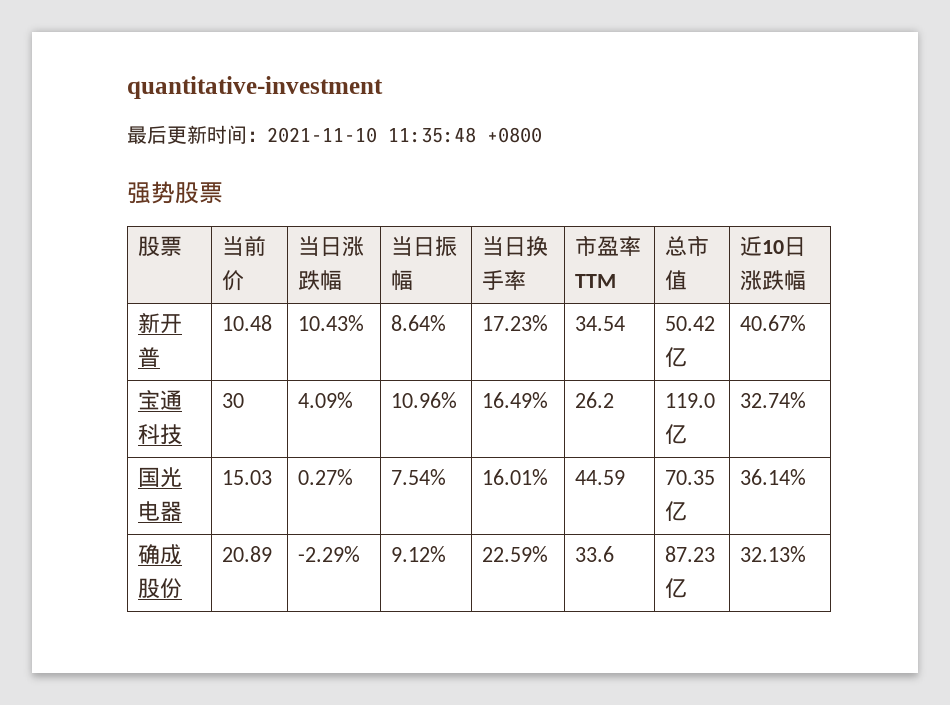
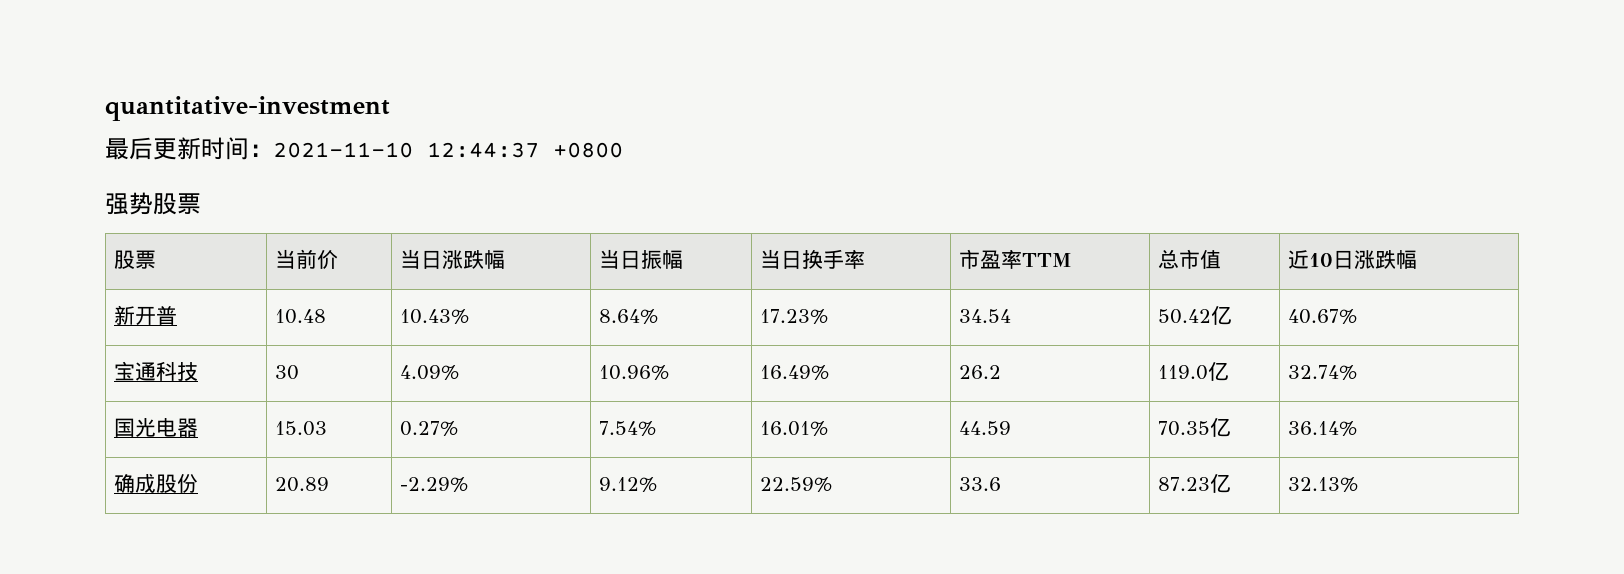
[388,127,476,143] 11:35:48 -> [427,142,539,158] 12:44:37

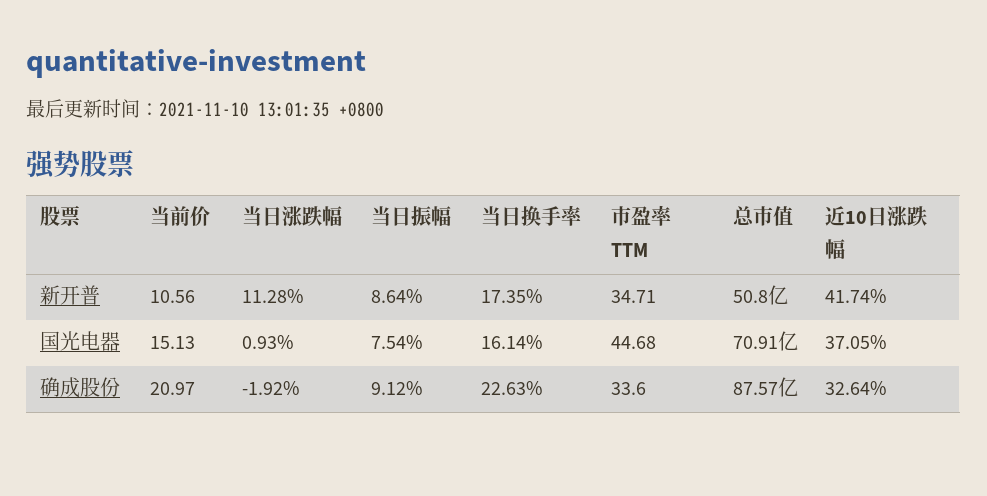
[427,142,539,158] 12:44:37 -> [258,102,330,117] 13:01:35
[275,309,327,324] [400,309,470,324] 10.48 | 10.43% -> [149,290,195,303] [241,289,303,303] 10.56 | 11.28%
[760,309,829,324] [959,309,1012,323] [1158,306,1233,325] [1288,309,1358,324] [114,361,199,381] [275,365,300,380] [400,365,460,380] [599,365,670,380] [760,365,830,380] [959,365,1002,379] [1158,362,1230,381] [1288,365,1358,380] 17.23% | 34.54 | 50.42亿 | 40.67% // 宝通科技 | 30 | 4.09% | 10.96% | 16.49% | 26.2 | 119.0亿 | 32.74% -> [480,289,542,303] [610,290,656,303] [732,285,788,305] [824,289,886,303] 17.35% | 34.71 | 50.8亿 | 41.74%
[275,421,328,436] [400,421,459,436] 15.03 | 0.27% -> [149,336,195,349] [241,335,293,349] 15.13 | 0.93%
[760,421,829,436] [959,421,1012,435] [1158,418,1232,437] [1288,421,1358,436] 16.01% | 44.59 | 70.35亿 | 36.14% -> [480,335,542,349] [610,336,656,349] [732,331,798,351] [824,335,886,349] 16.14% | 44.68 | 70.91亿 | 37.05%
[275,477,330,492] [400,477,469,492] 20.89 | -2.29% -> [149,382,195,395] [241,381,299,395] 20.97 | -1.92%
[760,477,833,492] 22.59% -> [480,381,542,395] 22.63%
[1158,474,1232,493] [1288,477,1359,492] 87.23亿 | 32.13% -> [732,377,798,397] [824,381,886,395] 87.57亿 | 32.64%

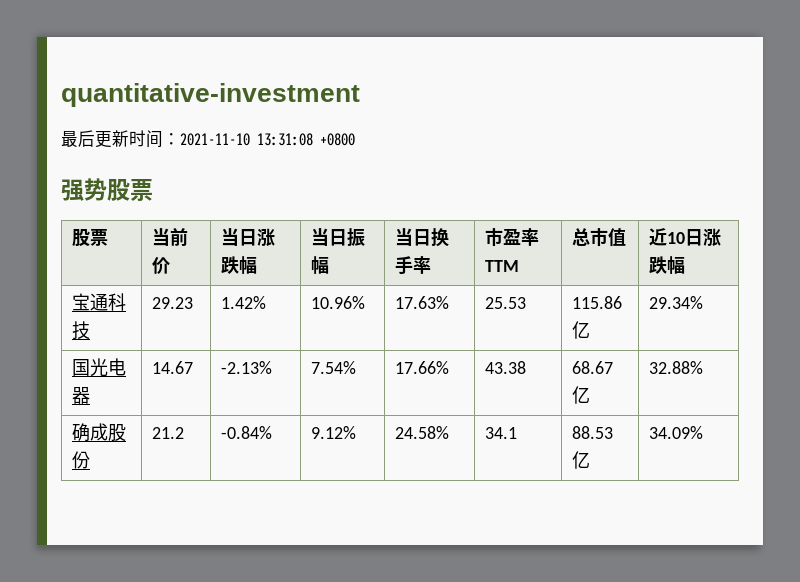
[258,102,330,117] 13:01:35 -> [257,133,313,146] 13:31:08
[39,285,100,305] [149,290,195,303] [241,289,303,303] [370,289,422,303] [480,289,542,303] [610,290,656,303] [732,285,788,305] [824,289,886,303] 新开普 | 10.56 | 11.28% | 8.64% | 17.35% | 34.71 | 50.8亿 | 41.74% -> [71,293,126,311] [71,321,90,340] [151,297,193,309] [220,296,266,309] [310,296,365,309] [394,296,449,309] [484,297,526,309] [571,296,622,309] [571,321,590,339] [648,296,703,309] 宝通科技 | 29.23 | 1.42% | 10.96% | 17.63% | 25.53 | 115.86亿 | 29.34%
[149,336,195,349] [241,335,293,349] 15.13 | 0.93% -> [151,361,193,374] [220,361,272,374] 14.67 | -2.13%
[480,335,542,349] [610,336,656,349] [732,331,798,351] [824,335,886,349] 16.14% | 44.68 | 70.91亿 | 37.05% -> [394,361,449,374] [484,361,526,374] [571,361,613,374] [571,386,590,404] [648,361,703,374] 17.66% | 43.38 | 68.67亿 | 32.88%
[149,382,195,395] [241,381,299,395] 20.97 | -1.92% -> [151,427,184,439] [220,426,272,439] 21.2 | -0.84%
[480,381,542,395] [610,382,646,395] [732,377,798,397] [824,381,886,395] 22.63% | 33.6 | 87.57亿 | 32.64% -> [394,426,449,439] [484,427,517,439] [571,426,613,439] [571,451,590,469] [648,426,703,439] 24.58% | 34.1 | 88.53亿 | 34.09%

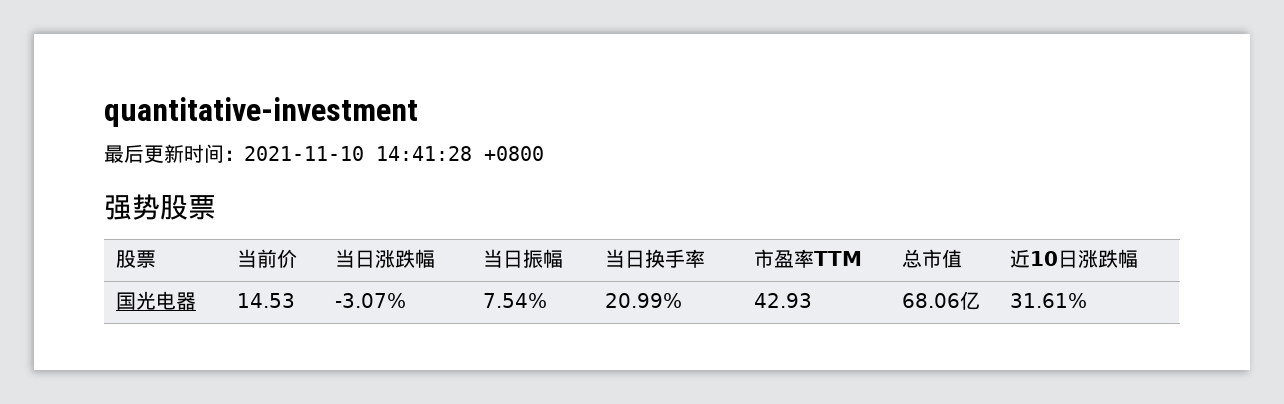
[257,133,313,146] 13:31:08 -> [376,146,472,161] 14:41:28
[71,293,126,311] [71,321,90,340] [151,297,193,309] [220,296,266,309] [310,296,365,309] [394,296,449,309] [484,297,526,309] [571,296,622,309] [571,321,590,339] [648,296,703,309] // 宝通科技 | 29.23 | 1.42% | 10.96% | 17.63% | 25.53 | 115.86亿 | 29.34% -> (1138, 258) none
[151,361,193,374] [220,361,272,374] 14.67 | -2.13% -> [236,293,295,308] [334,293,406,308] 14.53 | -3.07%
[394,361,449,374] [484,361,526,374] [571,361,613,374] [571,386,590,404] [648,361,703,374] [71,423,126,442] [71,451,90,469] [151,427,184,439] [220,426,272,439] [310,426,356,439] [394,426,449,439] [484,427,517,439] [571,426,613,439] [571,451,590,469] [648,426,703,439] 17.66% | 43.38 | 68.67亿 | 32.88% // 确成股份 | 21.2 | -0.84% | 9.12% | 24.58% | 34.1 | 88.53亿 | 34.09% -> [604,293,682,308] [753,293,812,308] [901,291,980,310] [1009,293,1087,308] 20.99% | 42.93 | 68.06亿 | 31.61%

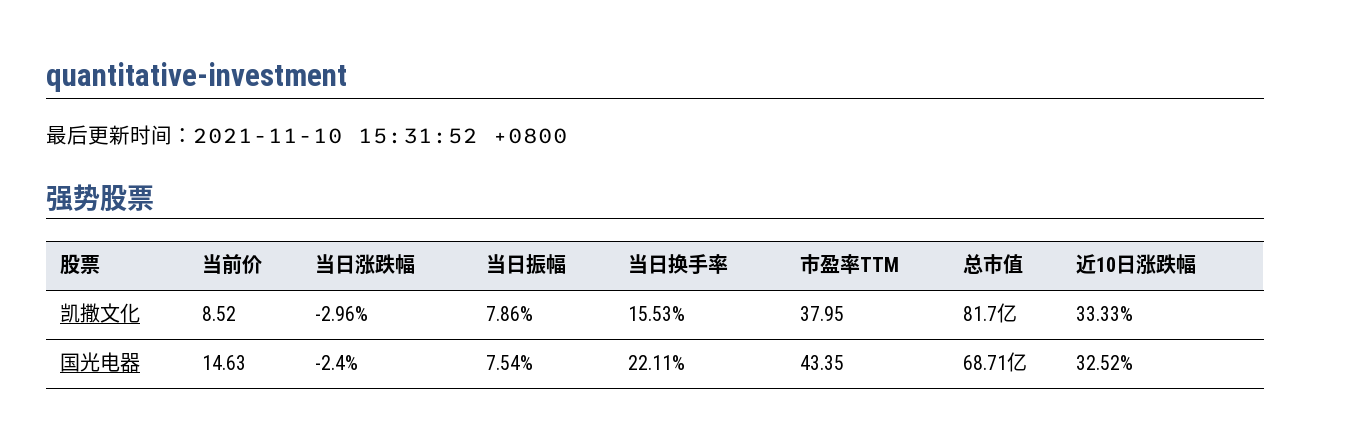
[376,146,472,161] 14:41:28 -> [358,128,478,144] 15:31:52
(1138, 258) none -> [60,303,141,323] [202,306,237,321] [315,306,369,321] [486,306,534,321] [628,306,686,321] [800,306,845,321] [963,303,1018,323] [1076,306,1134,321] // 凯撒文化 | 8.52 | -2.96% | 7.86% | 15.53% | 37.95 | 81.7亿 | 33.33%
[236,293,295,308] [334,293,406,308] 14.53 | -3.07% -> [202,355,247,370] [315,355,359,370] 14.63 | -2.4%
[604,293,682,308] [753,293,812,308] [901,291,980,310] [1009,293,1087,308] 20.99% | 42.93 | 68.06亿 | 31.61% -> [628,355,686,370] [800,355,845,370] [963,352,1028,372] [1076,355,1134,370] 22.11% | 43.35 | 68.71亿 | 32.52%

